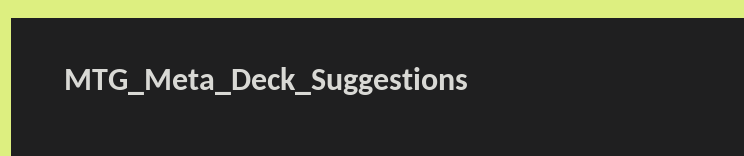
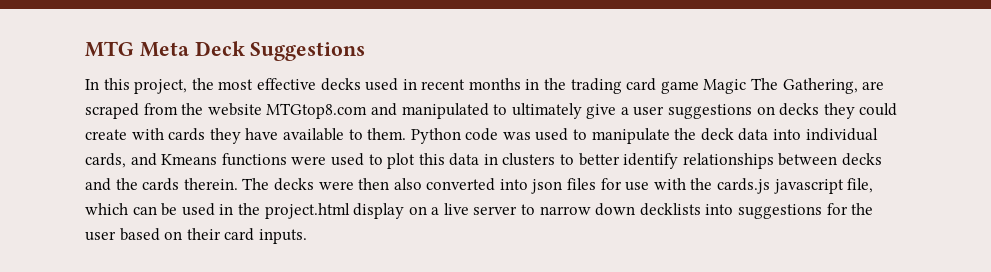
[64,67,468,95] MTG_Meta_Deck_Suggestions -> [85,41,366,61] [85,78,885,94] [85,103,898,119] [85,128,878,144] [85,153,883,169] [85,178,874,194] [85,203,874,219] [85,228,307,244] MTG Meta Deck Suggestions // In this project, the most effective decks used in recent months in the trading card game Magic The Gathering, are scraped from the website MTGtop8.com and manipulated to ultimately give a user suggestions on decks they could create with cards they have available to them. Python code was used to manipulate the deck data into individual cards, and Kmeans functions were used to plot this data in clusters to better identify relationships between decks and the cards therein. The decks were then also converted into json files for use with the cards.js javascript file, which can be used in the project.html display on a live server to narrow down decklists into suggestions for the user based on their card inputs.

